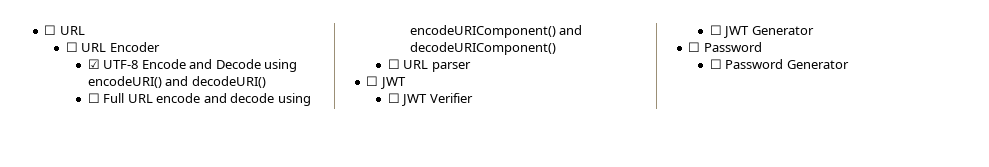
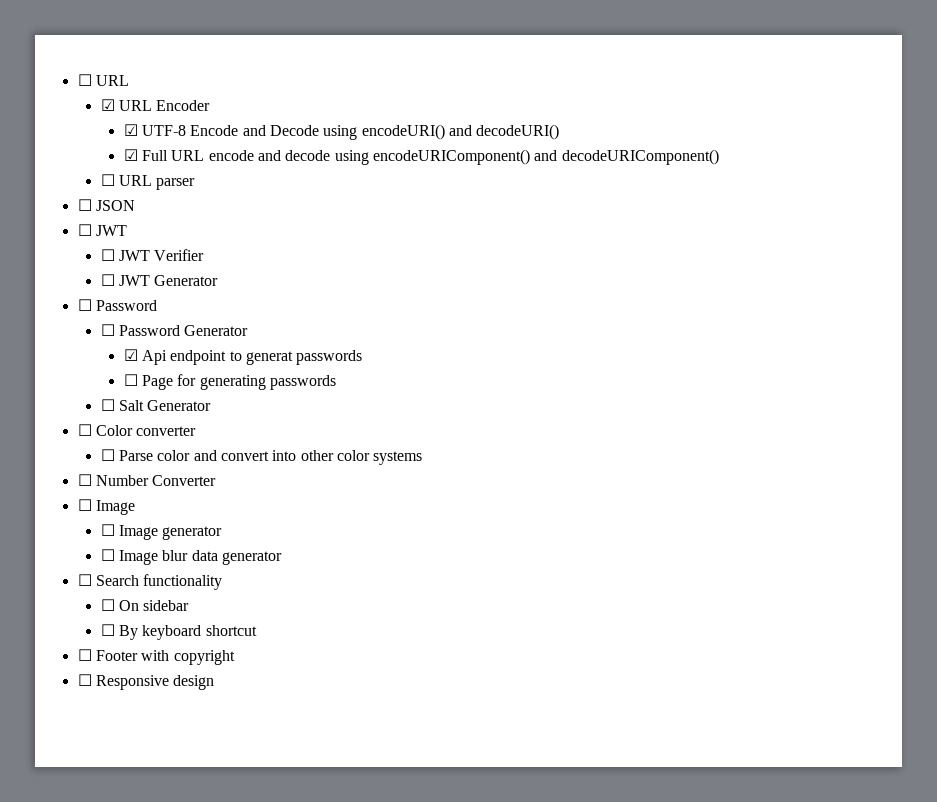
[65,42,78,52] ☐ -> [100,99,115,111] ☑
[87,93,100,103] ☐ -> [123,149,138,161] ☑
(471, 67) none -> [77,199,135,211] // ☐ JSON
(849, 64) none -> [123,349,363,365] [123,374,337,390] [100,399,212,411] [77,424,197,436] [100,449,423,465] [77,474,217,486] [77,499,135,515] [100,524,223,540] [100,549,282,565] [77,574,223,590] [100,599,190,611] [100,624,257,640] [77,649,235,665] [77,674,215,690] // ☑ Api endpoint to generat passwords // ☐ Page for generating passwords // ☐ Salt Generator // ☐ Color converter // ☐ Parse color and convert into other color systems // ☐ Number Converter // ☐ Image // ☐ Image generator // ☐ Image blur data generator // ☐ Search functionality // ☐ On sidebar // ☐ By keyboard shortcut // ☐ Footer with copyright // ☐ Responsive design

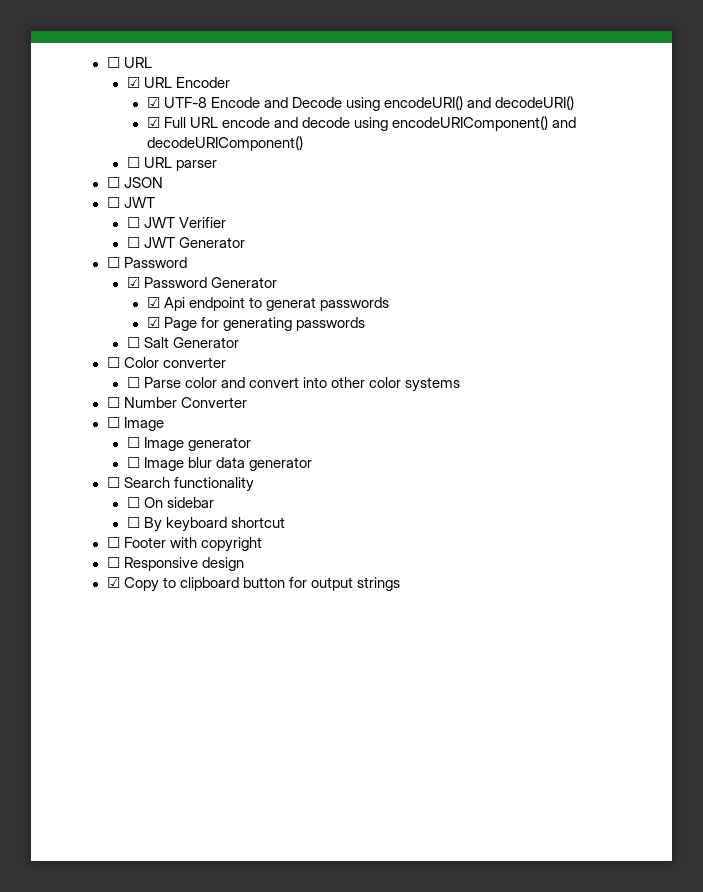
[100,324,115,336] ☐ -> [126,277,140,288] ☑
[123,374,138,386] ☐ -> [146,317,160,328] ☑
(215, 682) none -> [106,577,400,592] // ☑ Copy to clipboard button for output strings

